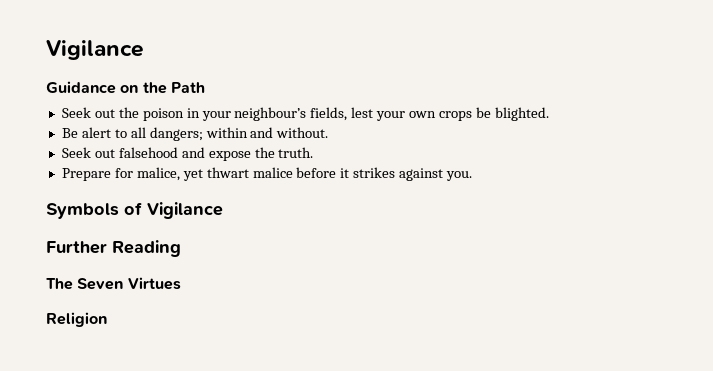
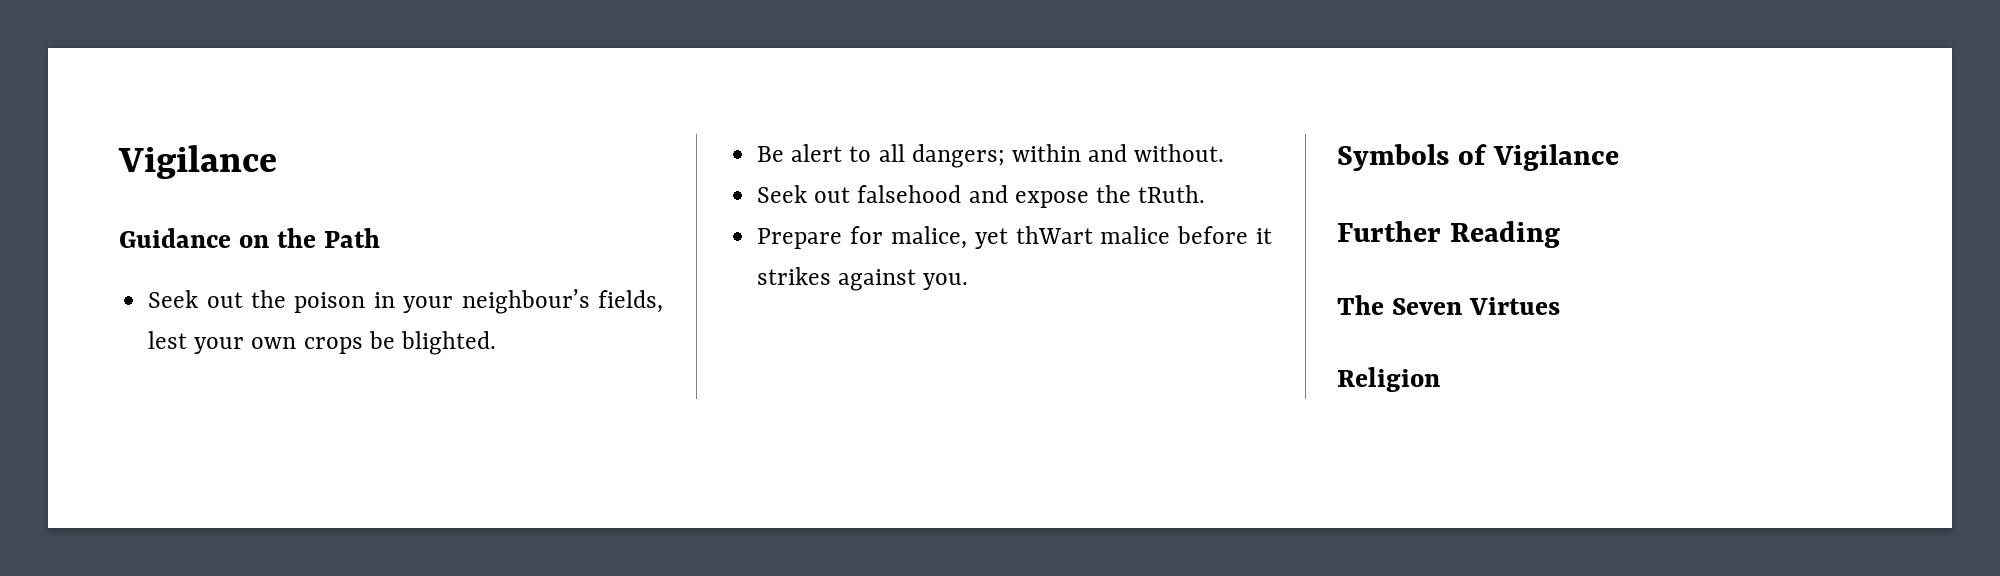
[278,147,314,158] truth. -> [1138,185,1206,203] tRuth.
[206,167,249,178] thwart -> [1015,226,1093,244] thWart

